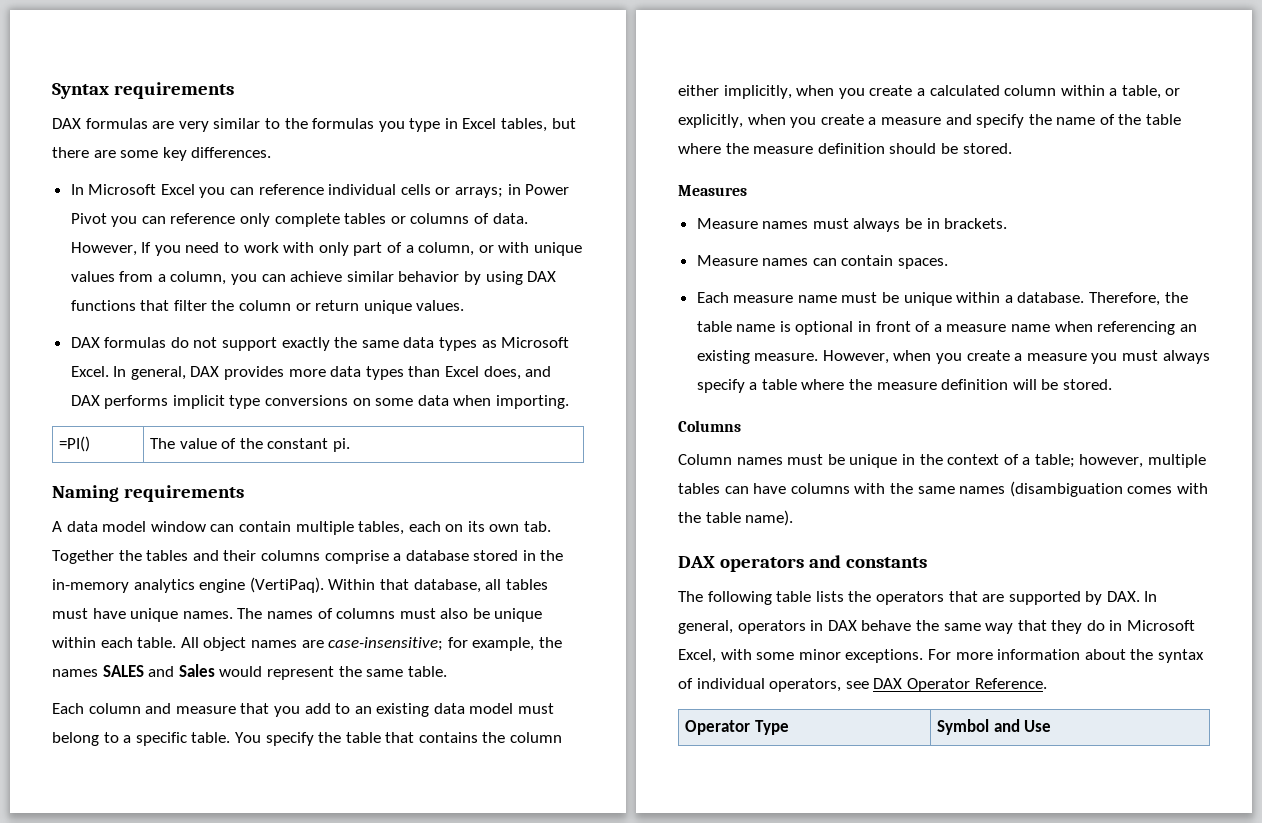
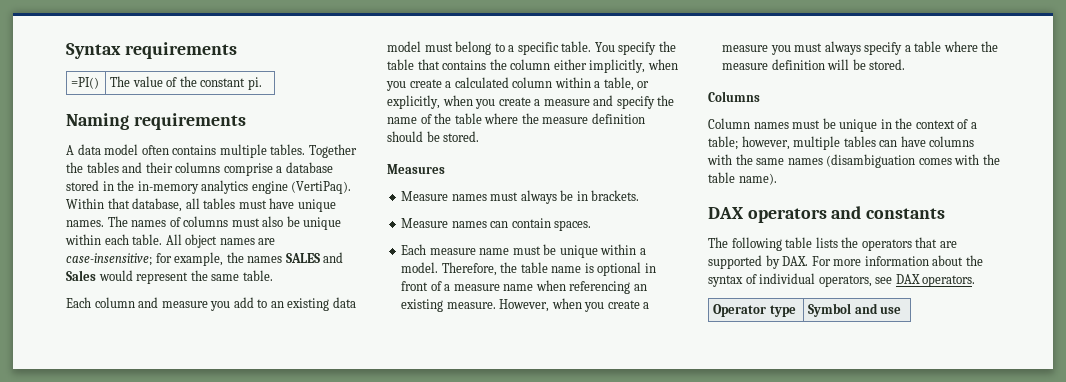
[52,118,576,132] [52,147,272,161] [70,184,570,198] [70,213,528,227] [70,242,582,256] [70,271,557,285] [70,300,465,314] [70,337,570,351] [70,366,552,380] [70,395,570,409] // DAX formulas are very similar to the formulas you type in Excel tables, but there are some key differences. // In Microsoft Excel you can reference individual cells or arrays; in Power Pivot you can reference only complete tables or columns of data. However, If you need to work with only part of a column, or with unique values from a column, you can achieve similar behavior by using DAX functions that filter the column or return unique values. // DAX formulas do not support exactly the same data types as Microsoft Excel. In general, DAX provides more data types than Excel does, and DAX performs implicit type conversions on some data when importing. -> (237, 50) none
[150,521,552,535] window can contain multiple tables, each on its own tab. -> [141,144,306,158] often contains multiple tables.
[240,703,270,714] that -> (208, 304) none
[1017,292,1085,303] database. -> [401,262,439,273] model.
[1144,591,1158,602] [678,620,1196,634] [678,649,924,663] In general, operators in DAX behave the same way that they do in Microsoft Excel, with some minor exceptions. -> (809, 261) none
[906,678,1047,692] [684,720,789,735] Operator Reference. // Operator Type -> [922,275,976,287] [713,304,796,317] operators. // Operator type
[1024,720,1052,732] Use -> [880,306,902,314] use

